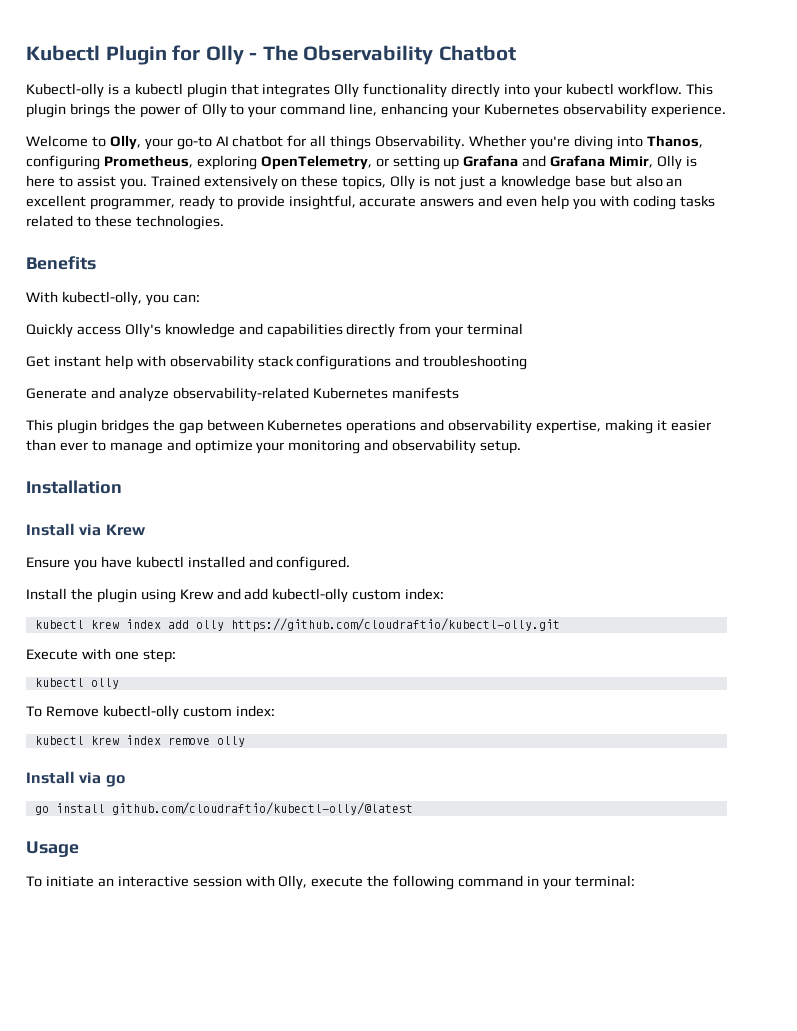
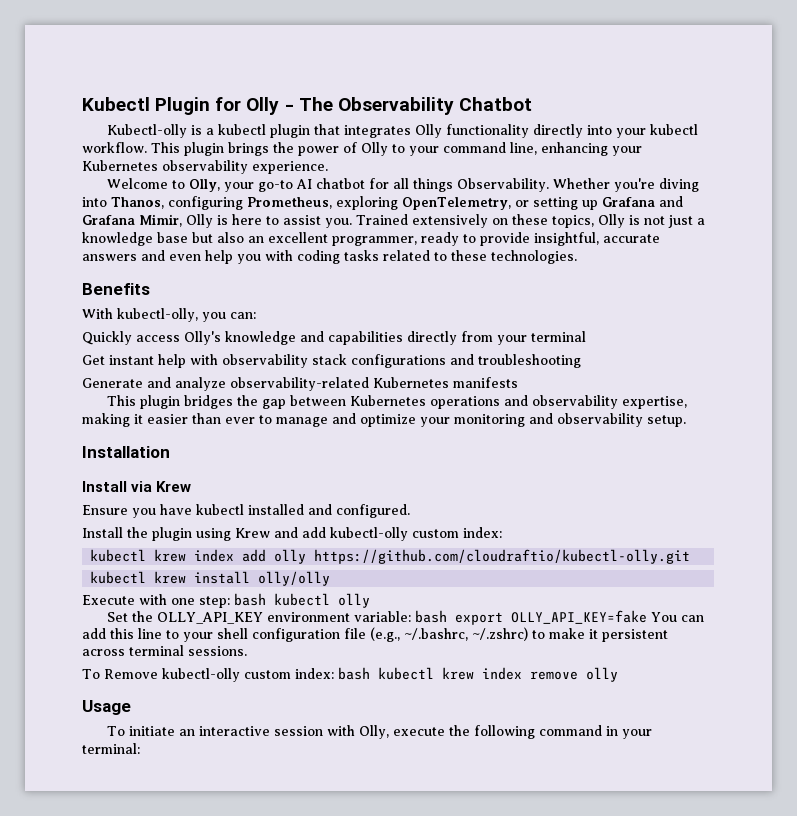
(560, 625) none -> [90,571,331,586] // kubectl krew install olly/olly
(176, 656) // -> [234,593,266,606] bash
(119, 683) none -> [107,610,705,625] [82,627,668,642] [82,645,247,656] // Set the OLLY_API_KEY environment variable: bash export OLLY_API_KEY=fake You can add this line to your shell configuration file (e.g., ~/.bashrc, ~/.zshrc) to make it persistent across terminal sessions.
(275, 711) // -> [337,667,370,680] bash
[26,771,125,787] [34,802,413,815] // Install via go // go install github.com/cloudraftio/kubectl-olly/@latest -> (618, 674) none

